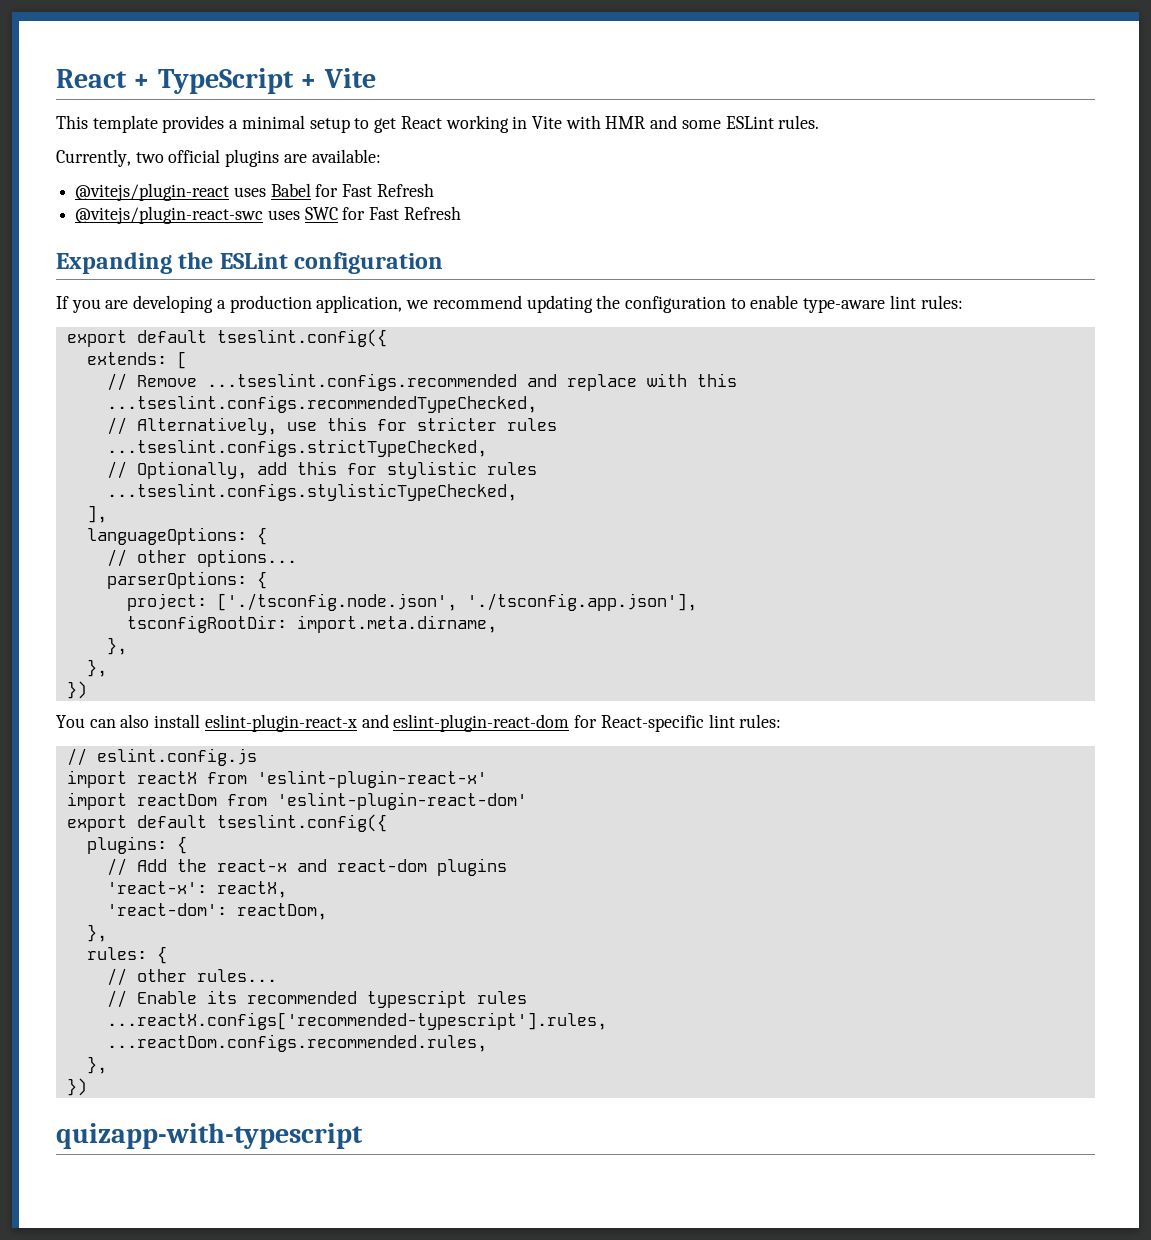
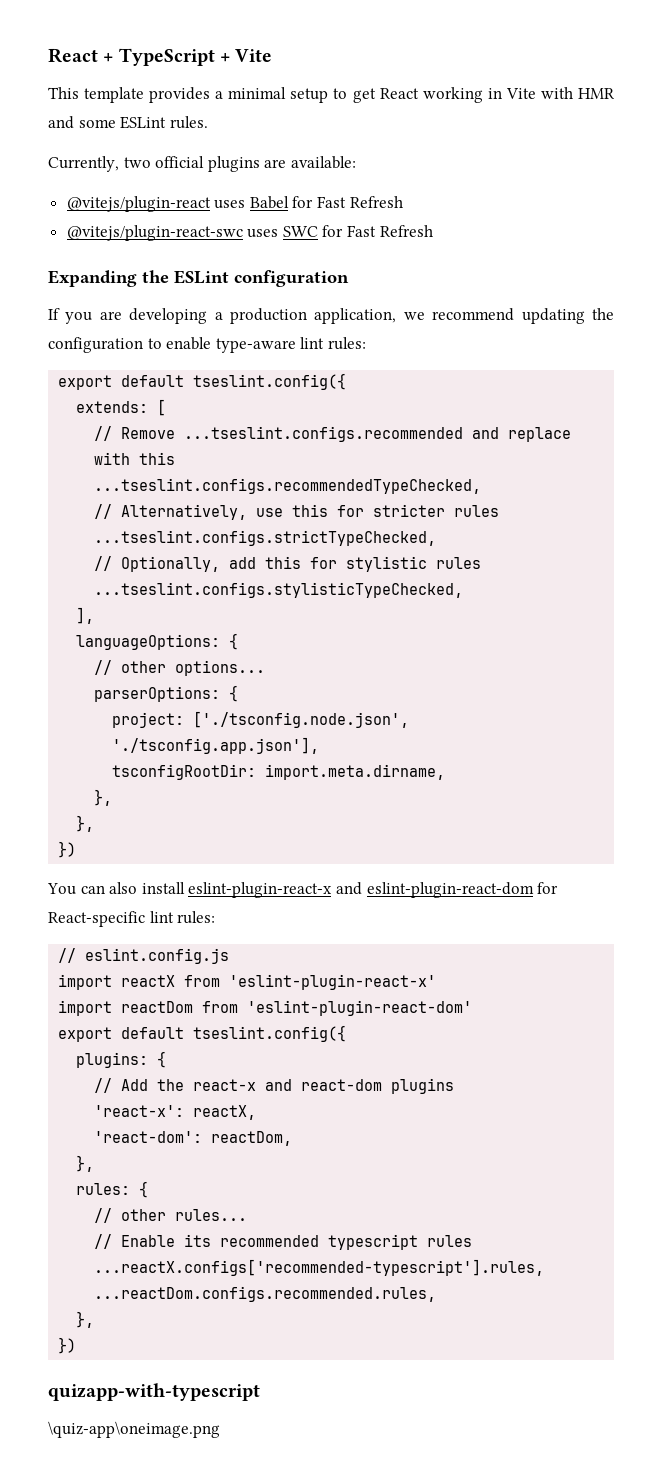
(363, 1136) none -> [48,1421,220,1438] // \quiz-app\oneimage.png

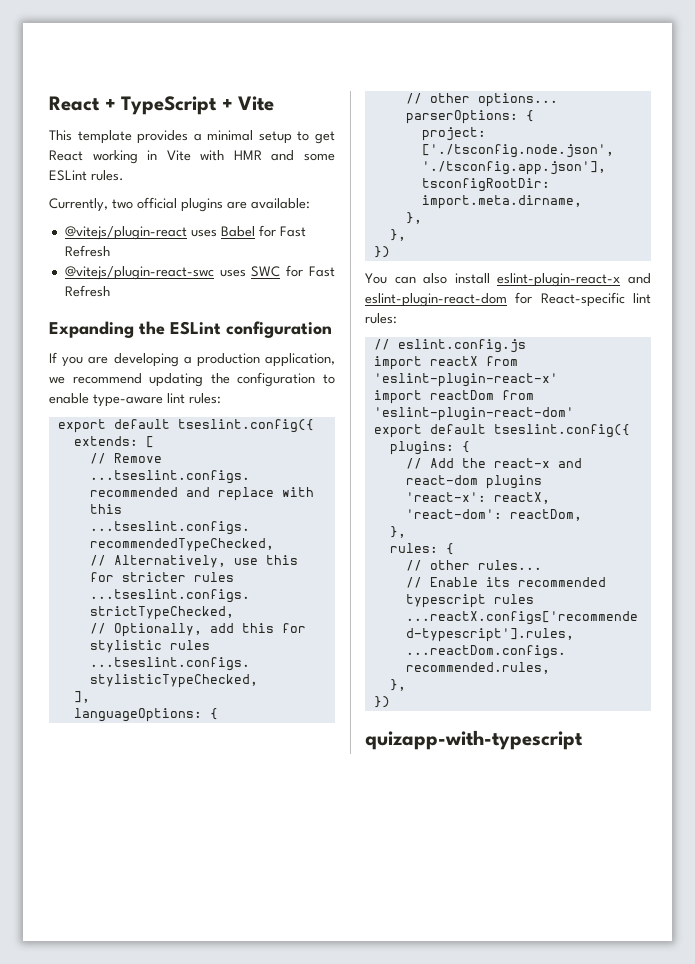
[48,1421,220,1438] // \quiz-app\oneimage.png -> (583, 740) none

